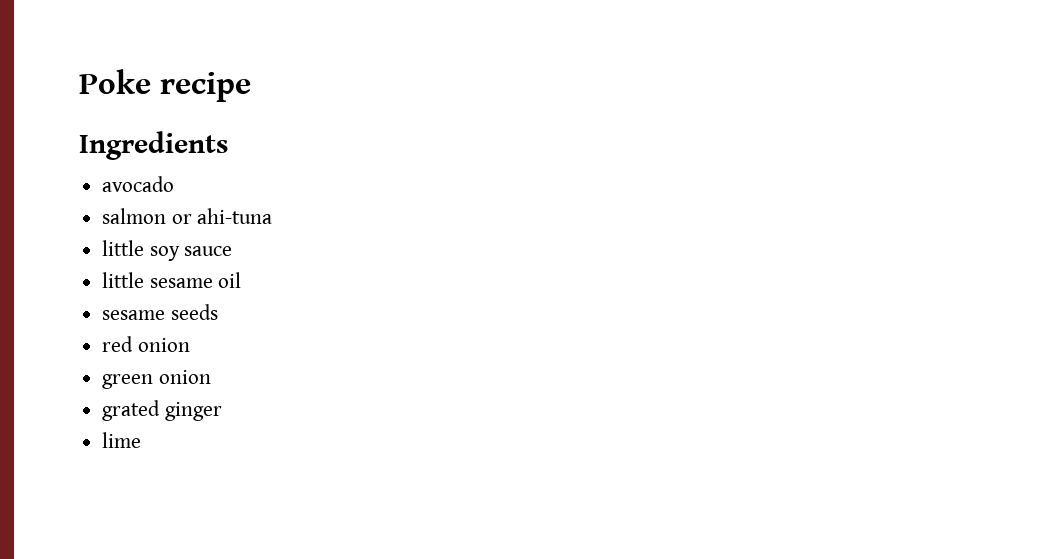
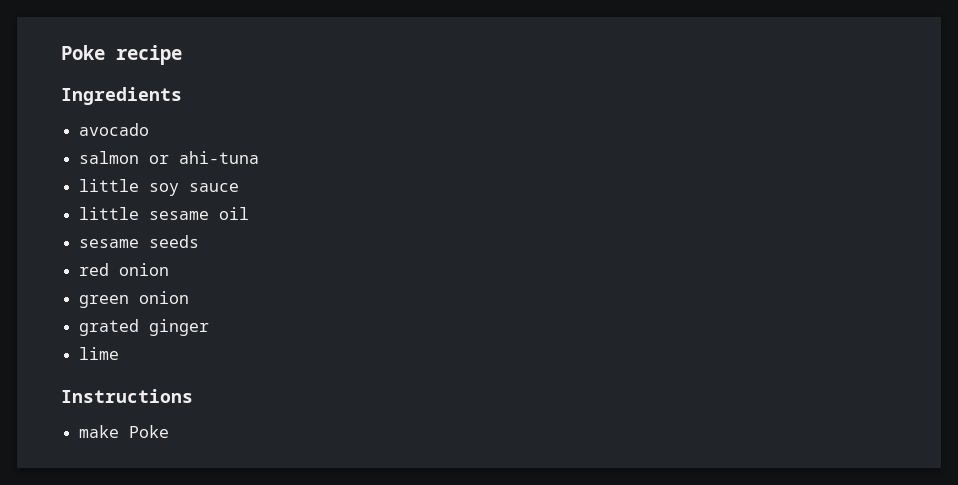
(142, 440) none -> [61,389,193,403] [79,425,170,438] // Instructions // make Poke

